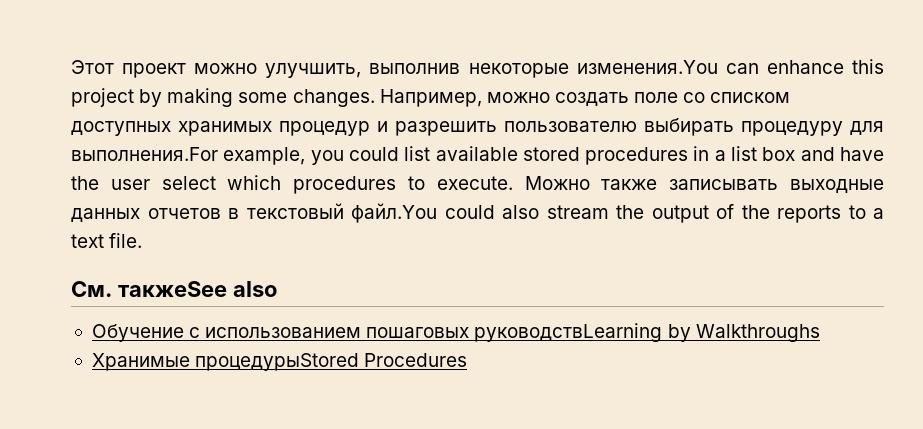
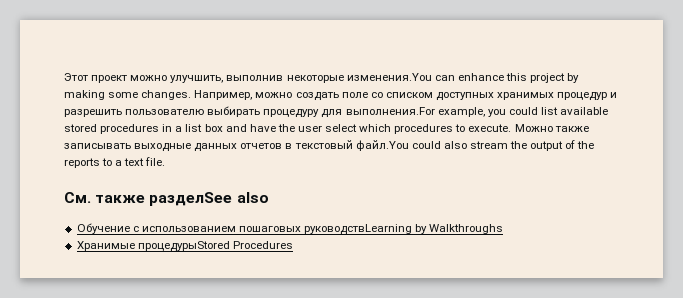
[117,281,227,297] такжеSee -> [95,192,233,206] также разделSee

